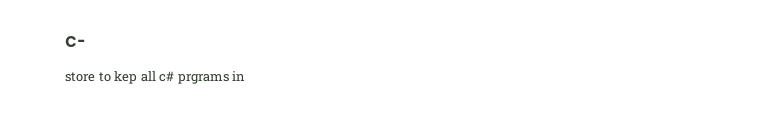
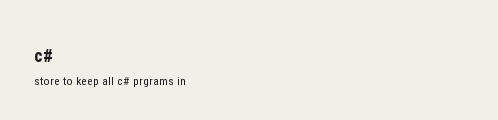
[65,36,85,47] c- -> [34,49,53,62] c#
[114,71,138,84] kep -> [76,77,100,87] keep

